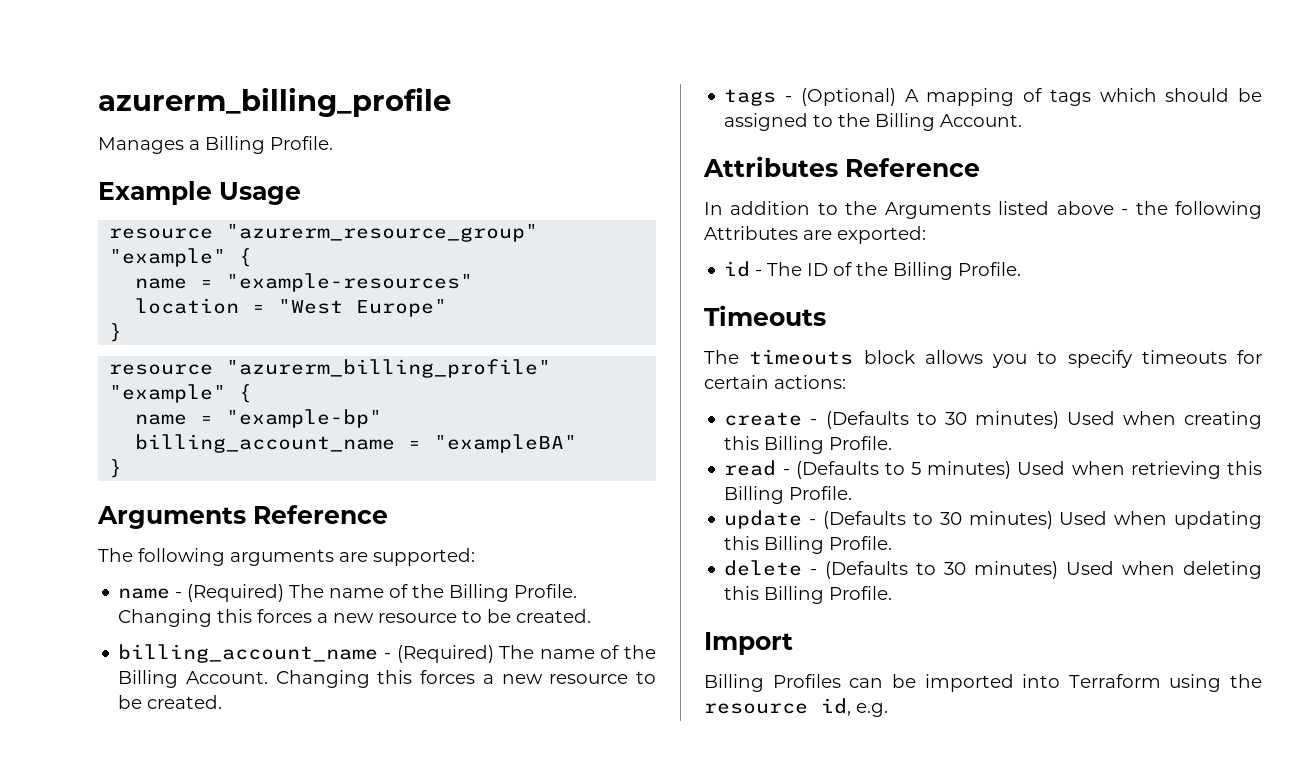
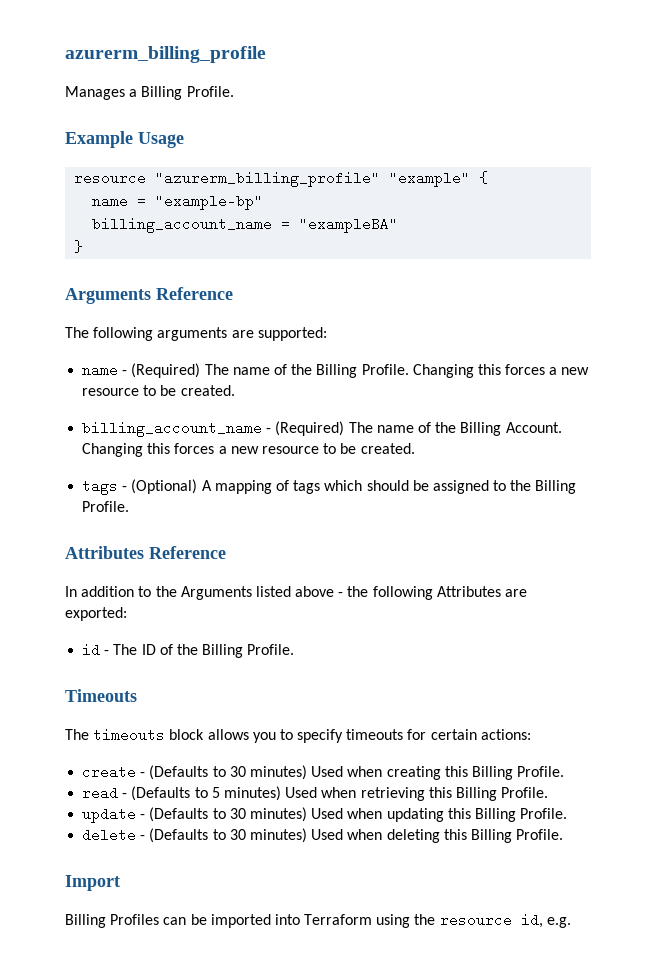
[109,224,539,242] [109,248,253,267] [135,273,474,292] [135,298,448,317] [109,323,123,342] // resource "azurerm_resource_group" "example" { // name = "example-resources" // location = "West Europe" // } -> (184, 140) none
[940,114,1023,127] Account. -> [82,501,130,512] Profile.

